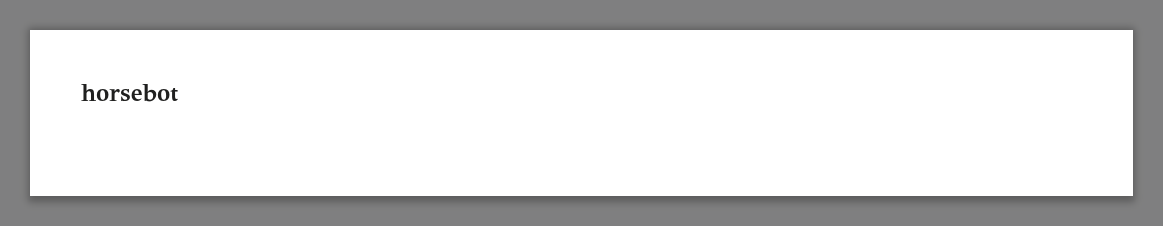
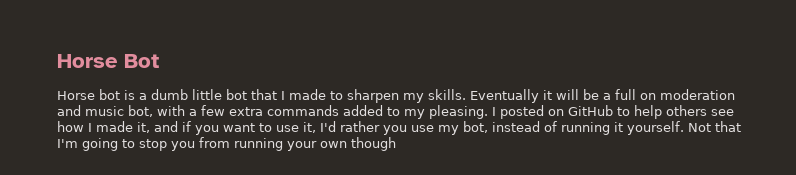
[81,84,178,102] horsebot -> [57,54,159,68] [57,89,735,103] [57,105,734,119] [57,121,741,135] [57,137,396,151] Horse Bot // Horse bot is a dumb little bot that I made to sharpen my skills. Eventually it will be a full on moderation and music bot, with a few extra commands added to my pleasing. I posted on GitHub to help others see how I made it, and if you want to use it, I'd rather you use my bot, instead of running it yourself. Not that I'm going to stop you from running your own though

